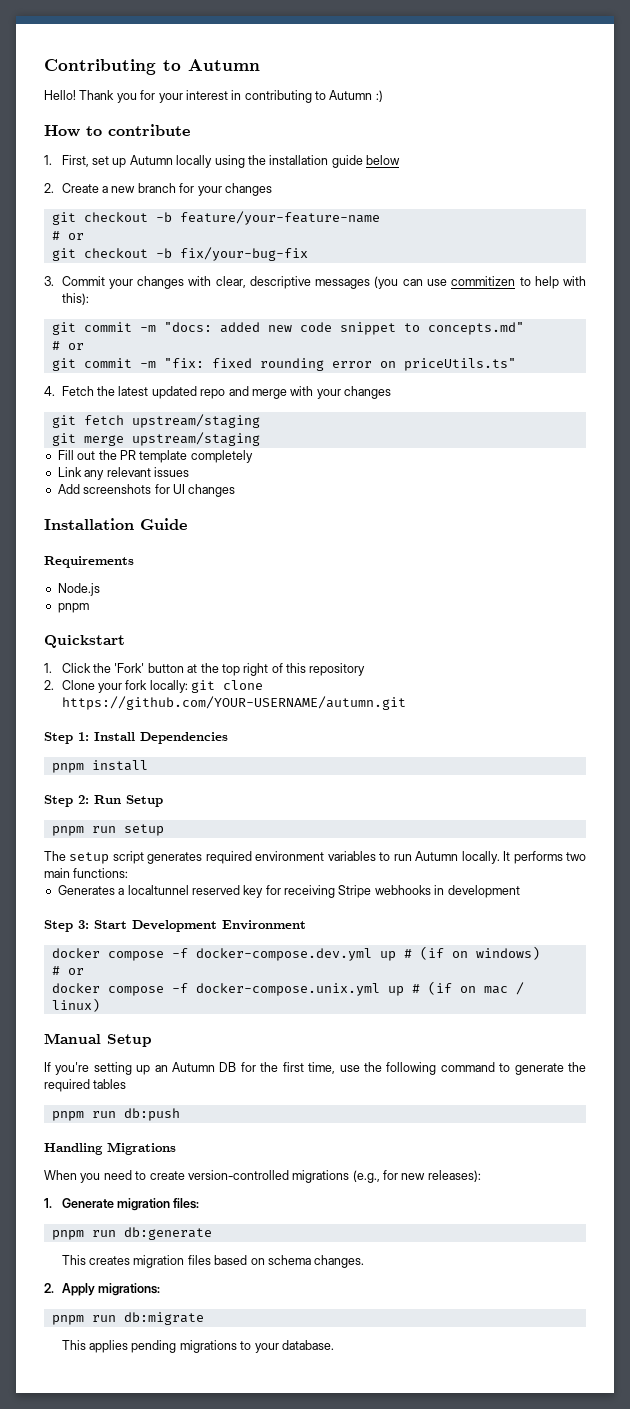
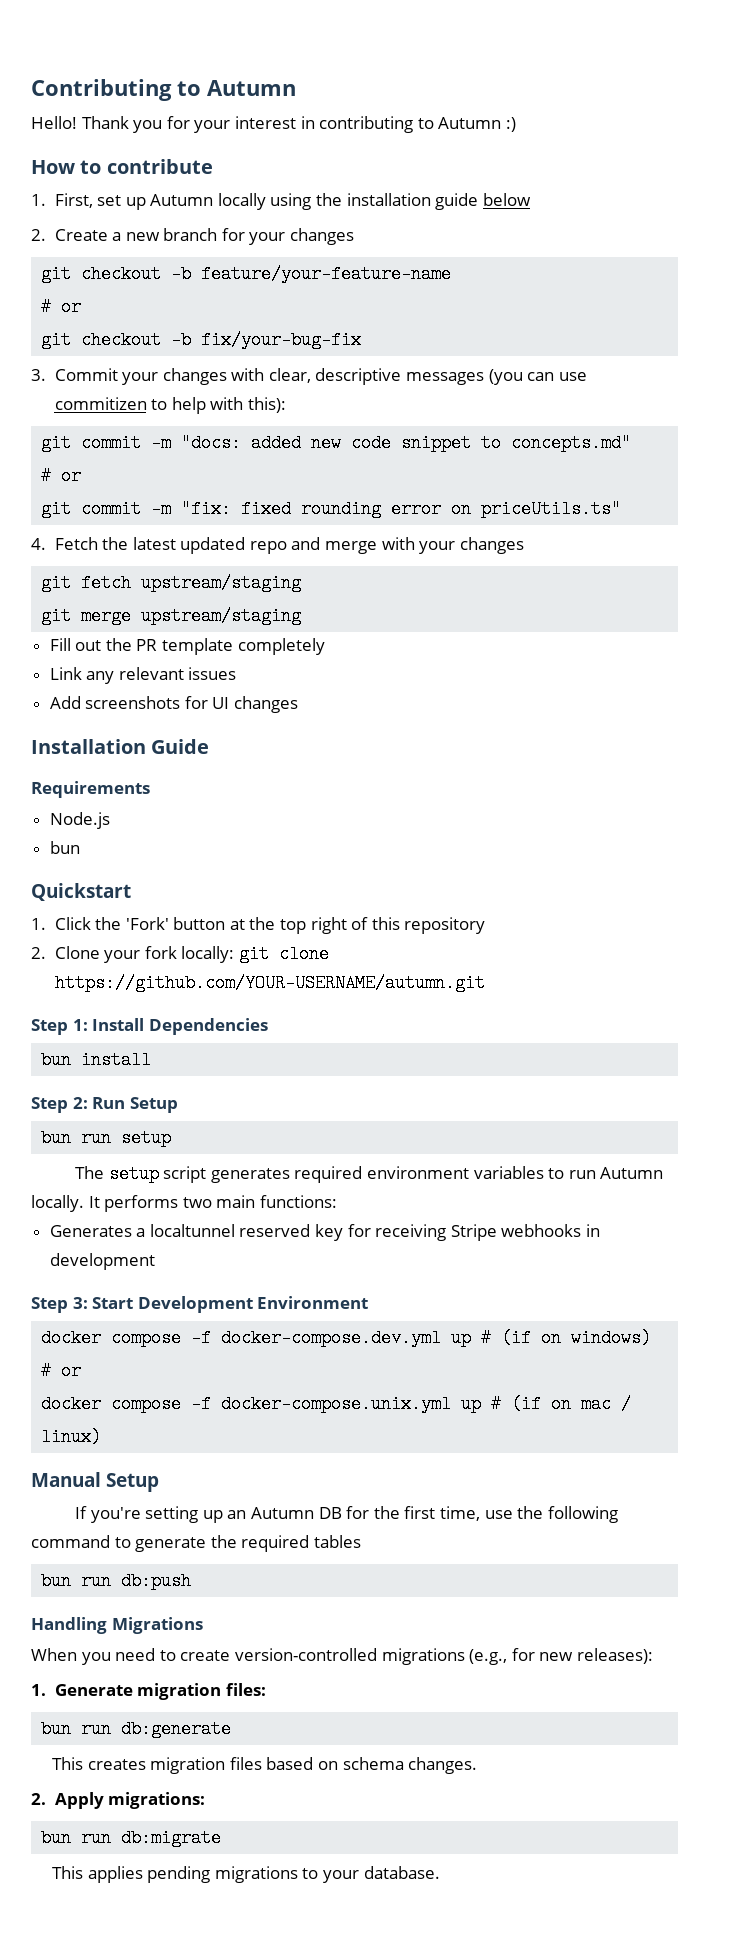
[57,603,89,613] pnpm -> [49,841,80,854] bun
[51,763,84,773] pnpm -> [41,1051,72,1069] bun
[51,826,84,836] pnpm -> [41,1129,72,1147] bun
[51,1111,84,1121] pnpm -> [41,1572,72,1590] bun
[51,1230,84,1240] pnpm -> [41,1720,72,1738] bun
[51,1315,84,1325] pnpm -> [41,1829,72,1847] bun

